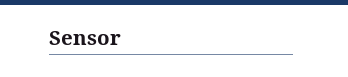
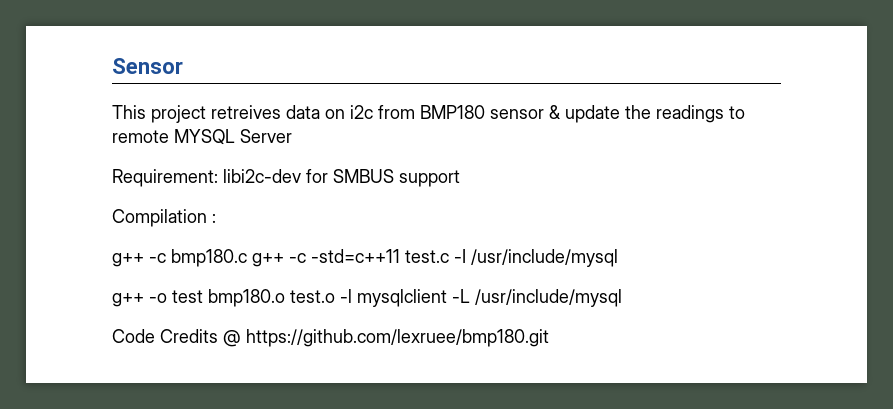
(121, 38) none -> [112,105,745,123] [112,129,292,145] [112,169,460,187] [112,209,216,227] [112,249,618,267] [112,289,622,307] [112,329,549,347] // This project retreives data on i2c from BMP180 sensor & update the readings to remote MYSQL Server // Requirement: libi2c-dev for SMBUS support // Compilation : // g++ -c bmp180.c g++ -c -std=c++11 test.c -I /usr/include/mysql // g++ -o test bmp180.o test.o -l mysqlclient -L /usr/include/mysql // Code Credits @ https://github.com/lexruee/bmp180.git

